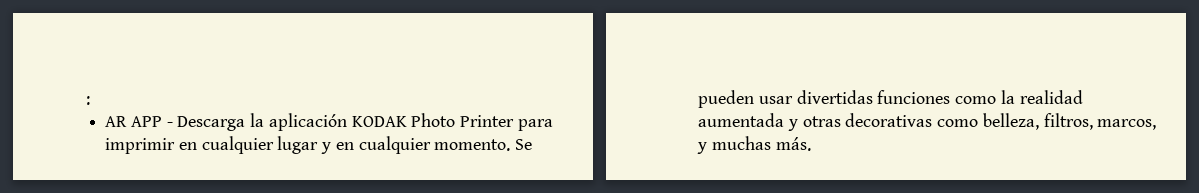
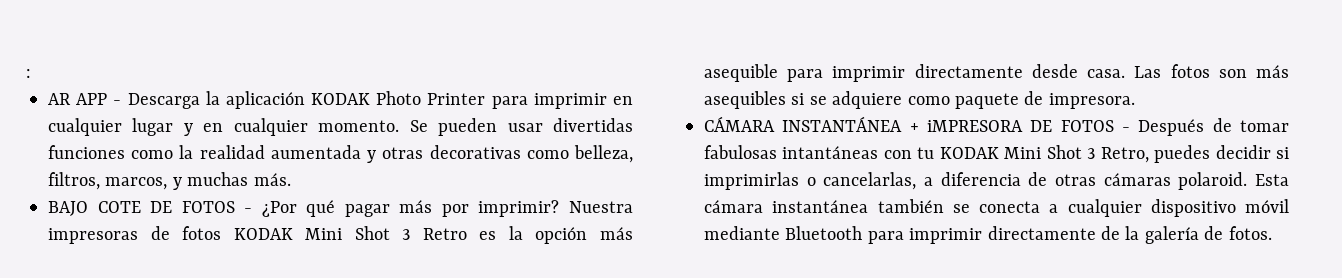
(811, 144) none -> [48,200,633,217] [48,226,634,244] [704,64,1289,82] [704,91,1135,109] [704,116,1289,136] [704,145,1289,163] [704,172,1289,190] [704,199,1289,217] [704,226,1272,244] // BAJO COTE DE FOTOS - ¿Por qué pagar más por imprimir? Nuestra impresoras de fotos KODAK Mini Shot 3 Retro es la opción más asequible para imprimir directamente desde casa. Las fotos son más asequibles si se adquiere como paquete de impresora. // CÁMARA INSTANTÁNEA + iMPRESORA DE FOTOS - Después de tomar fabulosas intantáneas con tu KODAK Mini Shot 3 Retro, puedes decidir si imprimirlas o cancelarlas, a diferencia de otras cámaras polaroid. Esta cámara instantánea también se conecta a cualquier dispositivo móvil mediante Bluetooth para imprimir directamente de la galería de fotos.

